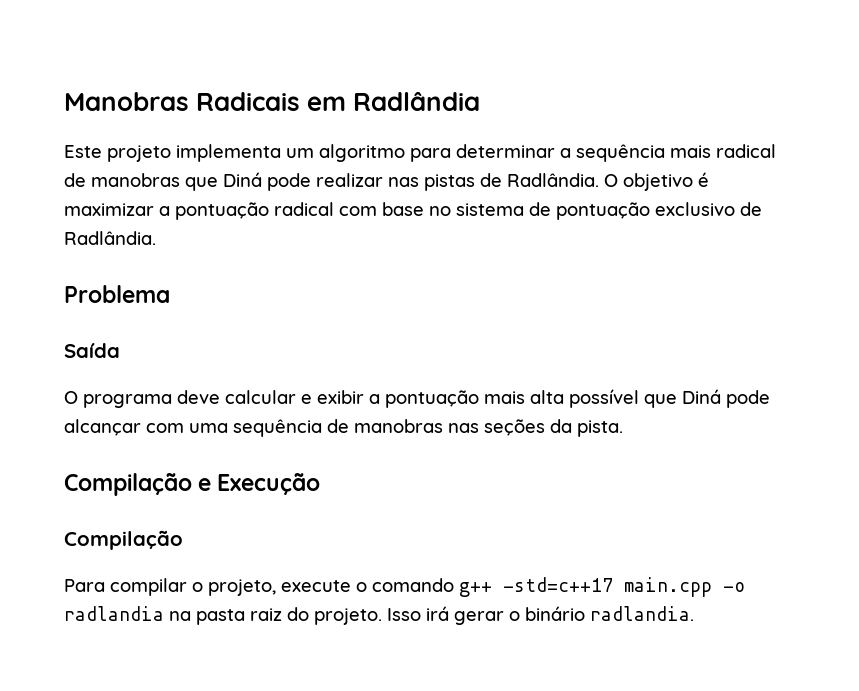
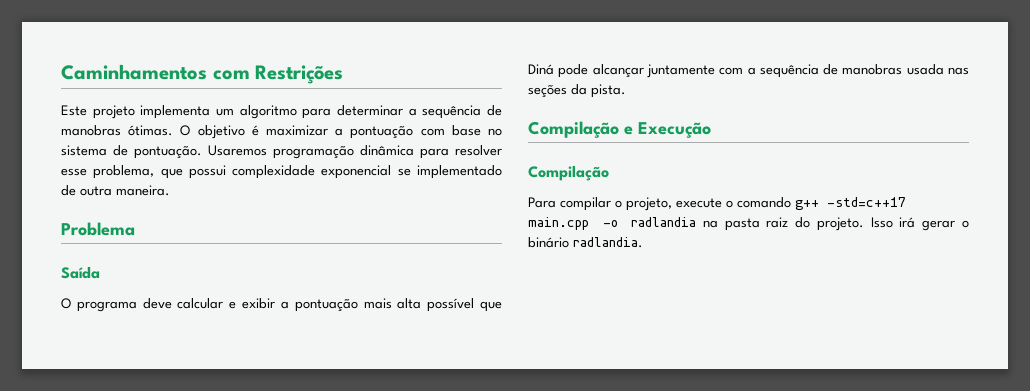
[64,92,481,111] Manobras Radicais em Radlândia -> [61,64,344,84] Caminhamentos com Restrições
[670,144,776,158] [64,172,599,191] mais radical de manobras que Diná pode realizar nas pistas de Radlândia. -> [487,105,503,116] [61,125,174,136] de manobras ótimas.
[274,202,334,216] radical -> (414, 132) none
[556,202,762,220] [64,231,156,245] pontuação exclusivo de Radlândia. -> [134,145,502,159] [61,165,502,179] [61,185,170,196] pontuação. Usaremos programação dinâmica para resolver esse problema, que possui complexidade exponencial se implementado de outra maneira.
[146,419,443,437] com uma sequência de manobras -> [646,64,944,78] juntamente com a sequência de manobras usada

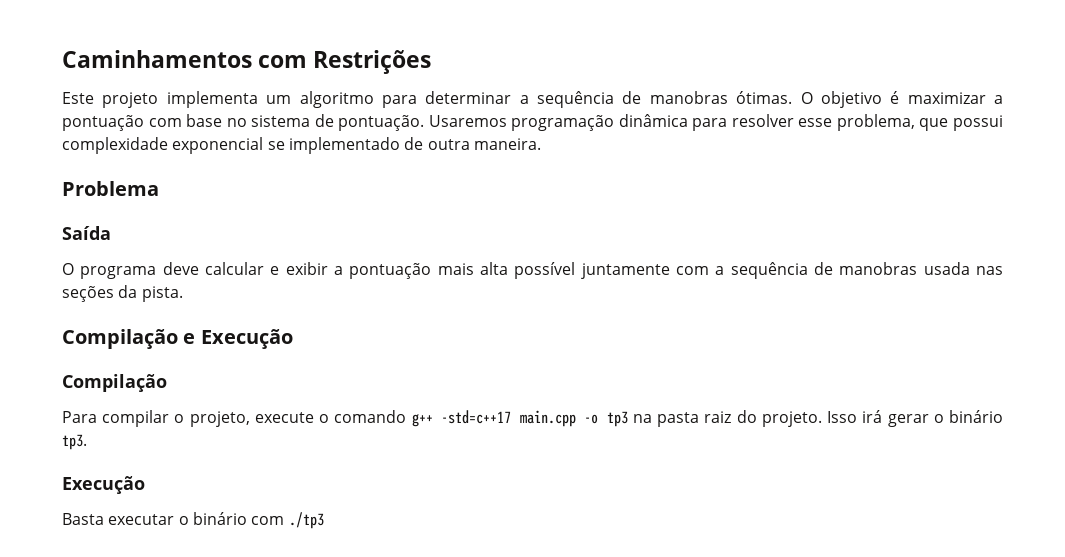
[479,301,502,312] [528,64,644,78] que Diná pode alcançar -> (576, 270) none
[631,217,697,227] radlandia -> [606,411,628,427] tp3
[573,237,643,248] radlandia. -> [62,434,87,450] [62,476,145,494] [62,512,324,529] tp3. // Execução // Basta executar o binário com ./tp3

